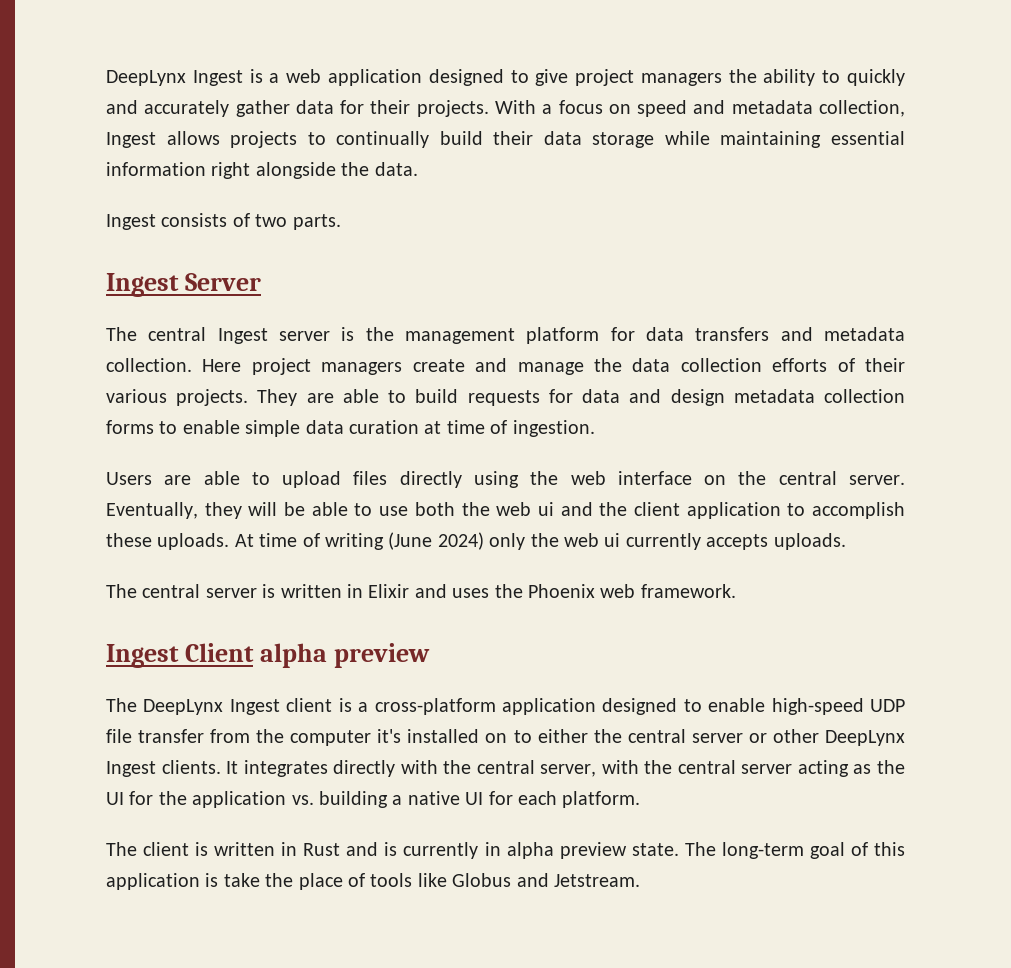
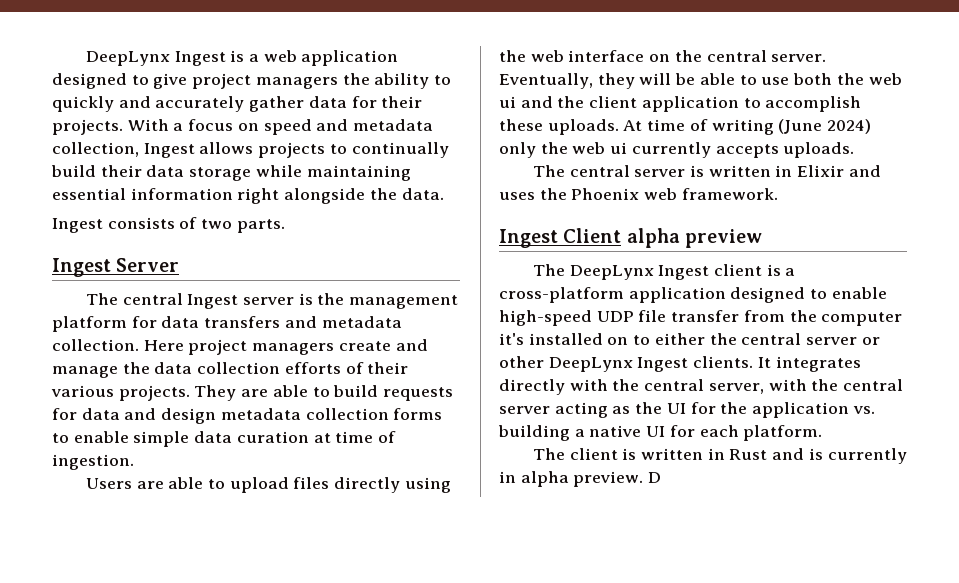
[559,842,905,859] [106,873,640,890] preview state. The long-term goal of this application is take the place of tools like Globus and Jetstream. -> [573,471,662,487] preview. D

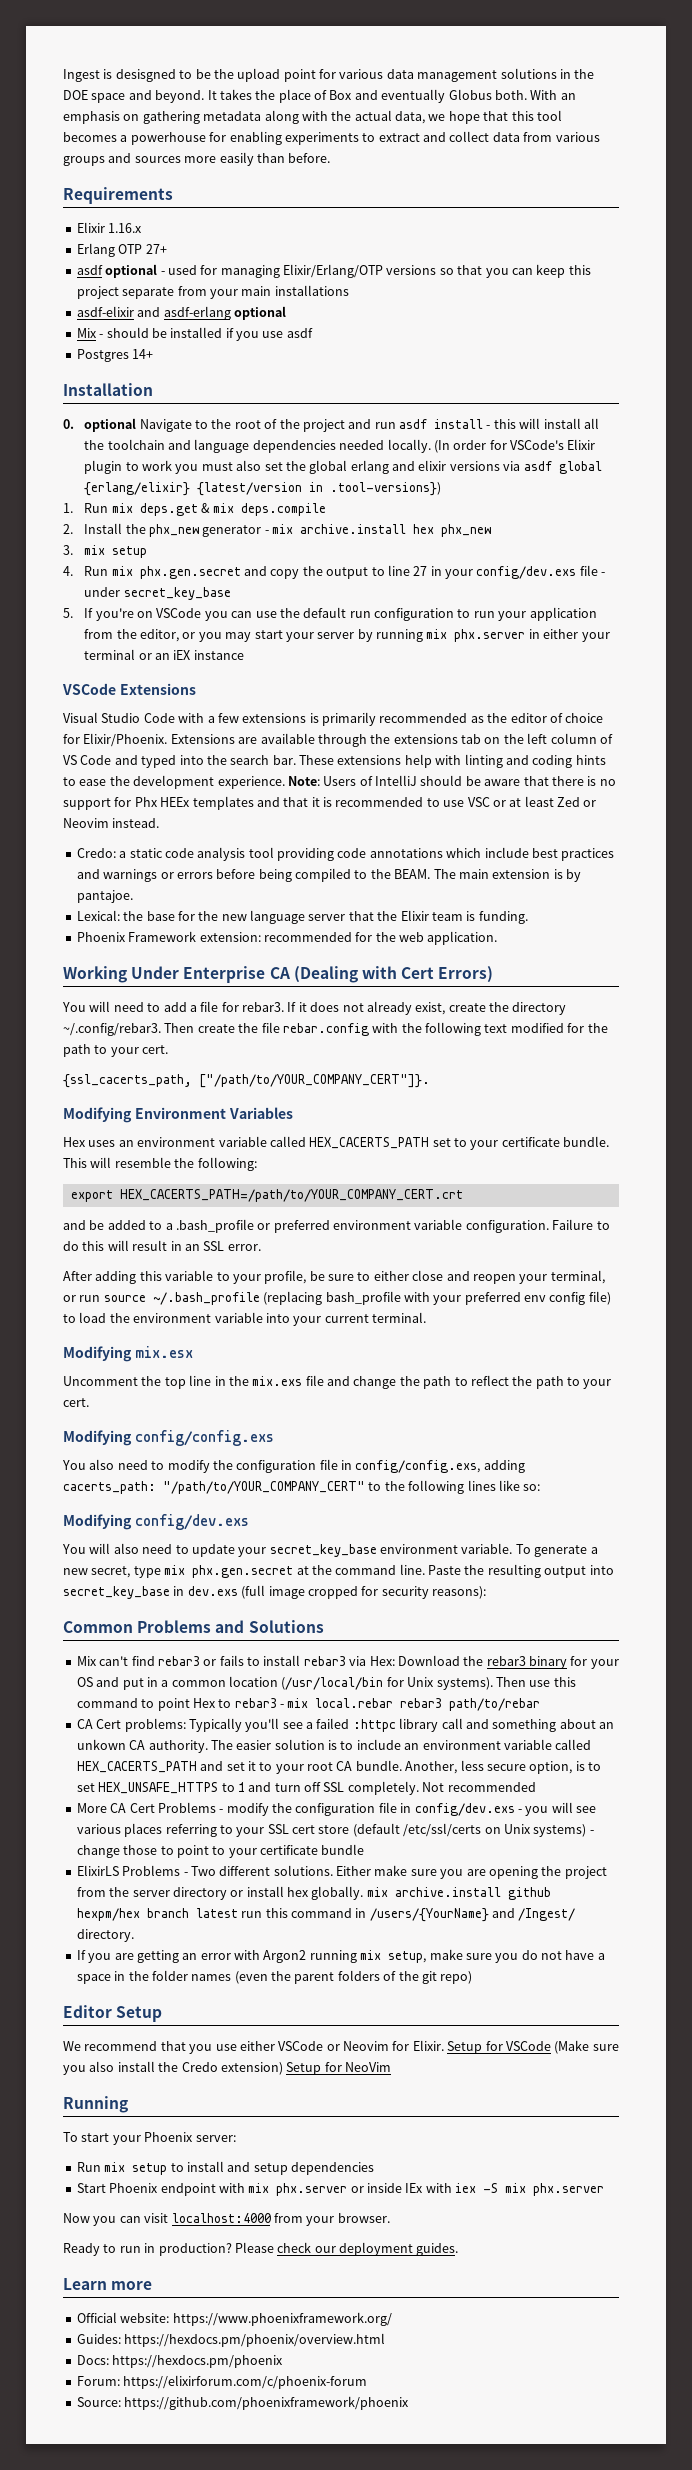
[85,51,170,66] DeepLynx -> (63, 75) none
[249,50,399,66] [52,73,452,89] [52,96,423,112] [52,119,434,135] [52,142,449,158] [51,165,411,181] [52,188,444,204] [52,217,285,233] [52,258,180,277] [85,293,459,309] [52,316,402,332] [52,339,428,355] [52,362,409,378] [51,385,454,401] [52,408,443,424] [52,431,397,447] [52,454,134,470] [85,477,451,493] [499,50,827,62] [499,73,902,89] [499,96,862,112] [499,119,872,135] [499,142,855,158] [532,165,881,177] [499,188,778,200] [499,228,762,248] [532,264,796,280] [499,287,887,303] [499,310,903,326] [499,333,880,345] [499,356,861,372] [499,379,904,395] [499,402,875,418] [498,425,823,441] [532,448,907,464] [499,471,662,487] a web application designed to give project managers the ability to quickly and accurately gather data for their projects. With a focus on speed and metadata collection, Ingest allows projects to continually build their data storage while maintaining essential information right alongside the data. // Ingest consists of two parts. // Ingest Server // The central Ingest server is the management platform for data transfers and metadata collection. Here project managers create and manage the data collection efforts of their various projects. They are able to build requests for data and design metadata collection forms to enable simple data curation at time of ingestion. // Users are able to upload files directly using the web interface on the central server. Eventually, they will be able to use both the web ui and the client application to accomplish these uploads. At time of writing (June 2024) only the web ui currently accepts uploads. // The central server is written in Elixir and uses the Phoenix web framework. // Ingest Client alpha preview // The DeepLynx Ingest client is a cross-platform application designed to enable high-speed UDP file transfer from the computer it's installed on to either the central server or other DeepLynx Ingest clients. It integrates directly with the central server, with the central server acting as the UI for the application vs. building a native UI for each platform. // The client is written in Rust and is currently in alpha preview. D -> [115,68,595,82] [63,89,576,103] [63,110,562,124] [63,131,600,145] [63,152,331,166] [63,187,173,204] [76,222,143,233] [76,243,167,257] [76,264,591,278] [76,285,349,299] [76,306,286,320] [76,327,313,341] [76,349,154,362] [63,383,153,396] [63,418,599,432] [84,439,596,453] [84,460,602,474] [84,482,442,496] [63,503,327,516] [63,523,492,537] [63,545,148,558] [63,565,606,579] [84,587,231,600] [63,607,597,621] [84,629,610,642] [84,649,244,660] [62,683,196,695] [63,712,604,726] [63,733,613,747] [63,754,606,768] [63,775,616,789] [63,796,597,810] [63,818,160,828] [76,847,615,861] [76,868,581,882] [76,890,133,903] [76,910,528,924] [76,931,498,945] [63,966,494,983] [62,1001,567,1015] [63,1022,608,1036] [63,1044,169,1057] [63,1074,430,1088] [63,1107,293,1123] [63,1136,610,1150] [63,1157,257,1171] [70,1189,463,1202] [63,1219,610,1233] [63,1240,261,1251] [63,1270,605,1284] [63,1291,611,1305] [63,1312,426,1326] [63,1346,193,1362] [63,1375,612,1389] [63,1398,89,1407] [63,1430,274,1446] [62,1459,525,1473] [63,1480,541,1494] [63,1514,249,1530] [62,1543,598,1557] [63,1564,614,1578] [63,1585,486,1599] [63,1620,324,1633] [76,1655,619,1669] [76,1676,576,1690] [76,1698,541,1711] [76,1718,614,1732] [76,1739,592,1753] [76,1760,601,1774] [76,1781,536,1795] [76,1802,596,1816] [76,1823,594,1837] [76,1844,365,1858] [76,1865,607,1879] [76,1886,551,1900] [76,1908,576,1922] [76,1929,134,1942] [76,1949,605,1963] [76,1970,473,1984] [63,2005,163,2022] [63,2040,619,2054] [63,2061,391,2075] [63,2096,128,2113] [63,2132,236,2145] [76,2161,374,2175] [76,2183,605,2196] [63,2213,390,2226] [63,2242,459,2256] [63,2278,153,2290] [76,2312,392,2326] [76,2333,386,2347] [76,2355,284,2368] [76,2375,368,2389] [76,2396,410,2410] desisgned to be the upload point for various data management solutions in the DOE space and beyond. It takes the place of Box and eventually Globus both. With an emphasis on gathering metadata along with the actual data, we hope that this tool becomes a powerhouse for enabling experiments to extract and collect data from various groups and sources more easily than before. // Requirements // Elixir 1.16.x // Erlang OTP 27+ // asdf optional - used for managing Elixir/Erlang/OTP versions so that you can keep this project separate from your main installations // asdf-elixir and asdf-erlang optional // Mix - should be installed if you use asdf // Postgres 14+ // Installation // 0. optional Navigate to the root of the project and run asdf install - this will install all the toolchain and language dependencies needed locally. (In order for VSCode's Elixir plugin to work you must also set the global erlang and elixir versions via asdf global {erlang/elixir} {latest/version in .tool-versions}) // 1. Run mix deps.get & mix deps.compile // 2. Install the phx_new generator - mix archive.install hex phx_new // 3. mix setup // 4. Run mix phx.gen.secret and copy the output to line 27 in your config/dev.exs file - under secret_key_base // 5. If you're on VSCode you can use the default run configuration to run your application from the editor, or you may start your server by running mix phx.server in either your terminal or an iEX instance // VSCode Extensions // Visual Studio Code with a few extensions is primarily recommended as the editor of choice for Elixir/Phoenix. Extensions are available through the extensions tab on the left column of VS Code and typed into the search bar. These extensions help with linting and coding hints to ease the development experience. Note: Users of IntelliJ should be aware that there is no support for Phx HEEx templates and that it is recommended to use VSC or at least Zed or Neovim instead. // Credo: a static code analysis tool providing code annotations which include best practices and warnings or errors before being compiled to the BEAM. The main extension is by pantajoe. // Lexical: the base for the new language server that the Elixir team is funding. // Phoenix Framework extension: recommended for the web application. // Working Under Enterprise CA (Dealing with Cert Errors) // You will need to add a file for rebar3. If it does not already exist, create the directory ~/.config/rebar3. Then create the file rebar.config with the following text modified for the path to your cert. // {ssl_cacerts_path, ["/path/to/YOUR_COMPANY_CERT"]}. // Modifying Environment Variables // Hex uses an environment variable called HEX_CACERTS_PATH set to your certificate bundle. This will resemble the following: // export HEX_CACERTS_PATH=/path/to/YOUR_COMPANY_CERT.crt // and be added to a .bash_profile or preferred environment variable configuration. Failure to do this will result in an SSL error. // After adding this variable to your profile, be sure to either close and reopen your terminal, or run source ~/.bash_profile (replacing bash_profile with your preferred env config file) to load the environment variable into your current terminal. // Modifying mix.esx // Uncomment the top line in the mix.exs file and change the path to reflect the path to your cert. // Modifying config/config.exs // You also need to modify the configuration file in config/config.exs, adding cacerts_path: "/path/to/YOUR_COMPANY_CERT" to the following lines like so: // Modifying config/dev.exs // You will also need to update your secret_key_base environment variable. To generate a new secret, type mix phx.gen.secret at the command line. Paste the resulting output into secret_key_base in dev.exs (full image cropped for security reasons): // Common Problems and Solutions // Mix can't find rebar3 or fails to install rebar3 via Hex: Download the rebar3 binary for your OS and put in a common location (/usr/local/bin for Unix systems). Then use this command to point Hex to rebar3 - mix local.rebar rebar3 path/to/rebar // CA Cert problems: Typically you'll see a failed :httpc library call and something about an unkown CA authority. The easier solution is to include an environment variable called HEX_CACERTS_PATH and set it to your root CA bundle. Another, less secure option, is to set HEX_UNSAFE_HTTPS to 1 and turn off SSL completely. Not recommended // More CA Cert Problems - modify the configuration file in config/dev.exs - you will see various places referring to your SSL cert store (default /etc/ssl/certs on Unix systems) - change those to point to your certificate bundle // ElixirLS Problems - Two different solutions. Either make sure you are opening the project from the server directory or install hex globally. mix archive.install github hexpm/hex branch latest run this command in /users/{YourName} and /Ingest/ directory. // If you are getting an error with Argon2 running mix setup, make sure you do not have a space in the folder names (even the parent folders of the git repo) // Editor Setup // We recommend that you use either VSCode or Neovim for Elixir. Setup for VSCode (Make sure you also install the Credo extension) Setup for NeoVim // Running // To start your Phoenix server: // Run mix setup to install and setup dependencies // Start Phoenix endpoint with mix phx.server or inside IEx with iex -S mix phx.server // Now you can visit localhost:4000 from your browser. // Ready to run in production? Please check our deployment guides. // Learn more // Official website: https://www.phoenixframework.org/ // Guides: https://hexdocs.pm/phoenix/overview.html // Docs: https://hexdocs.pm/phoenix // Forum: https://elixirforum.com/c/phoenix-forum // Source: https://github.com/phoenixframework/phoenix

